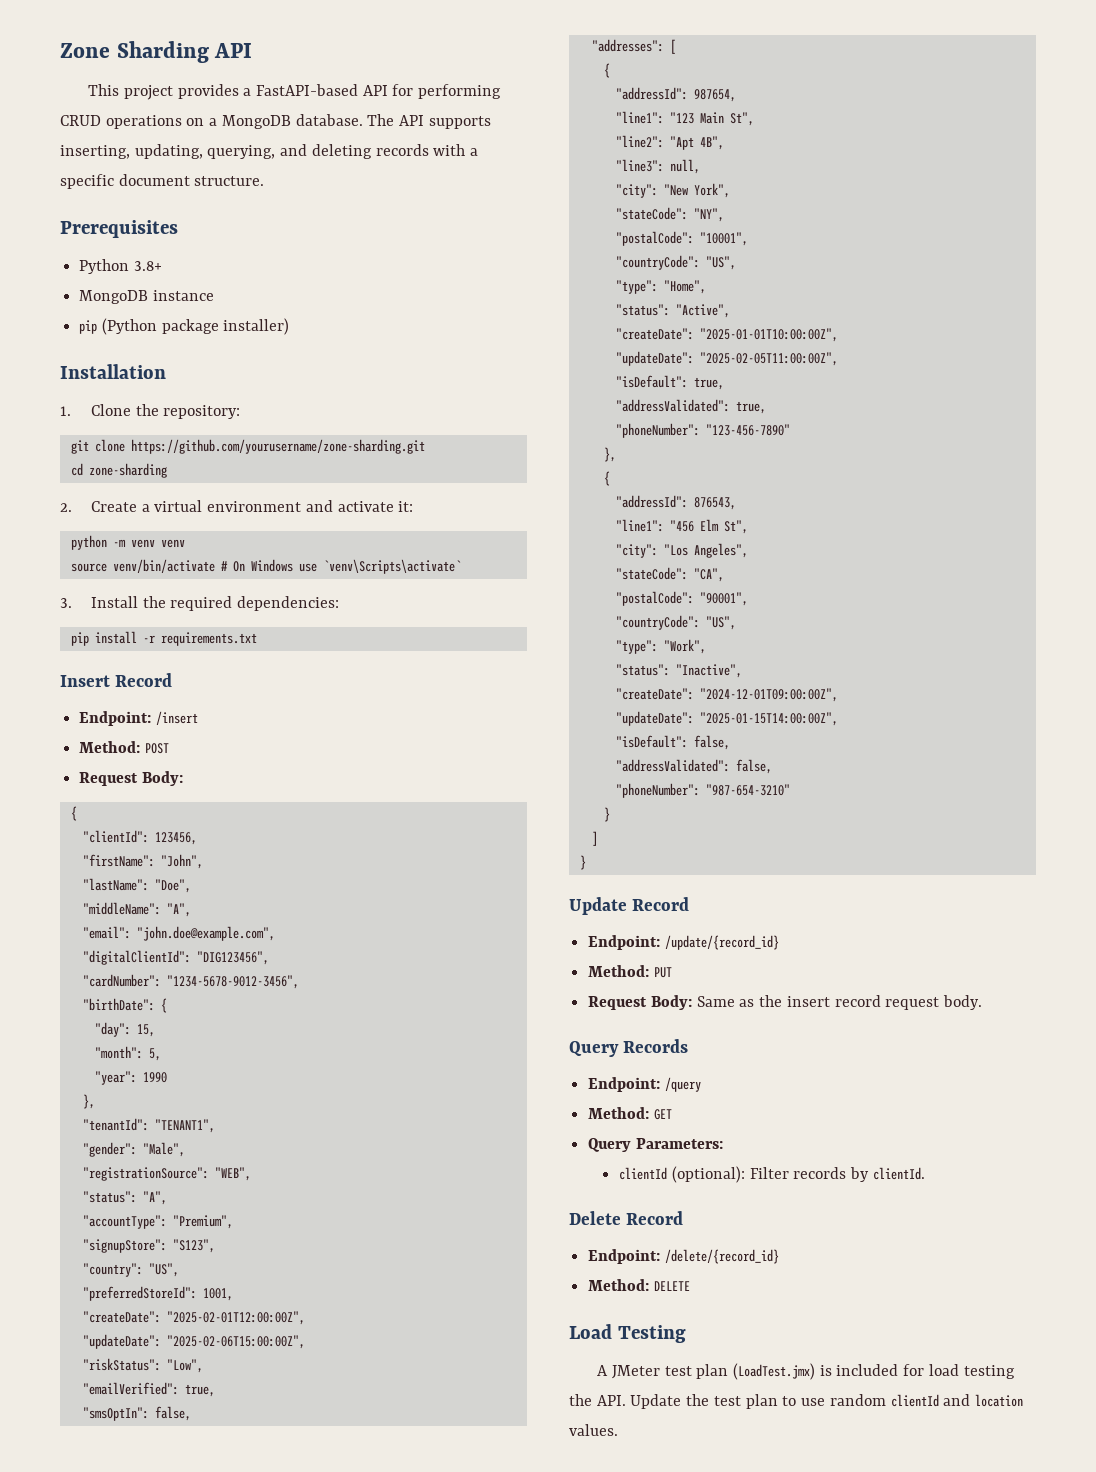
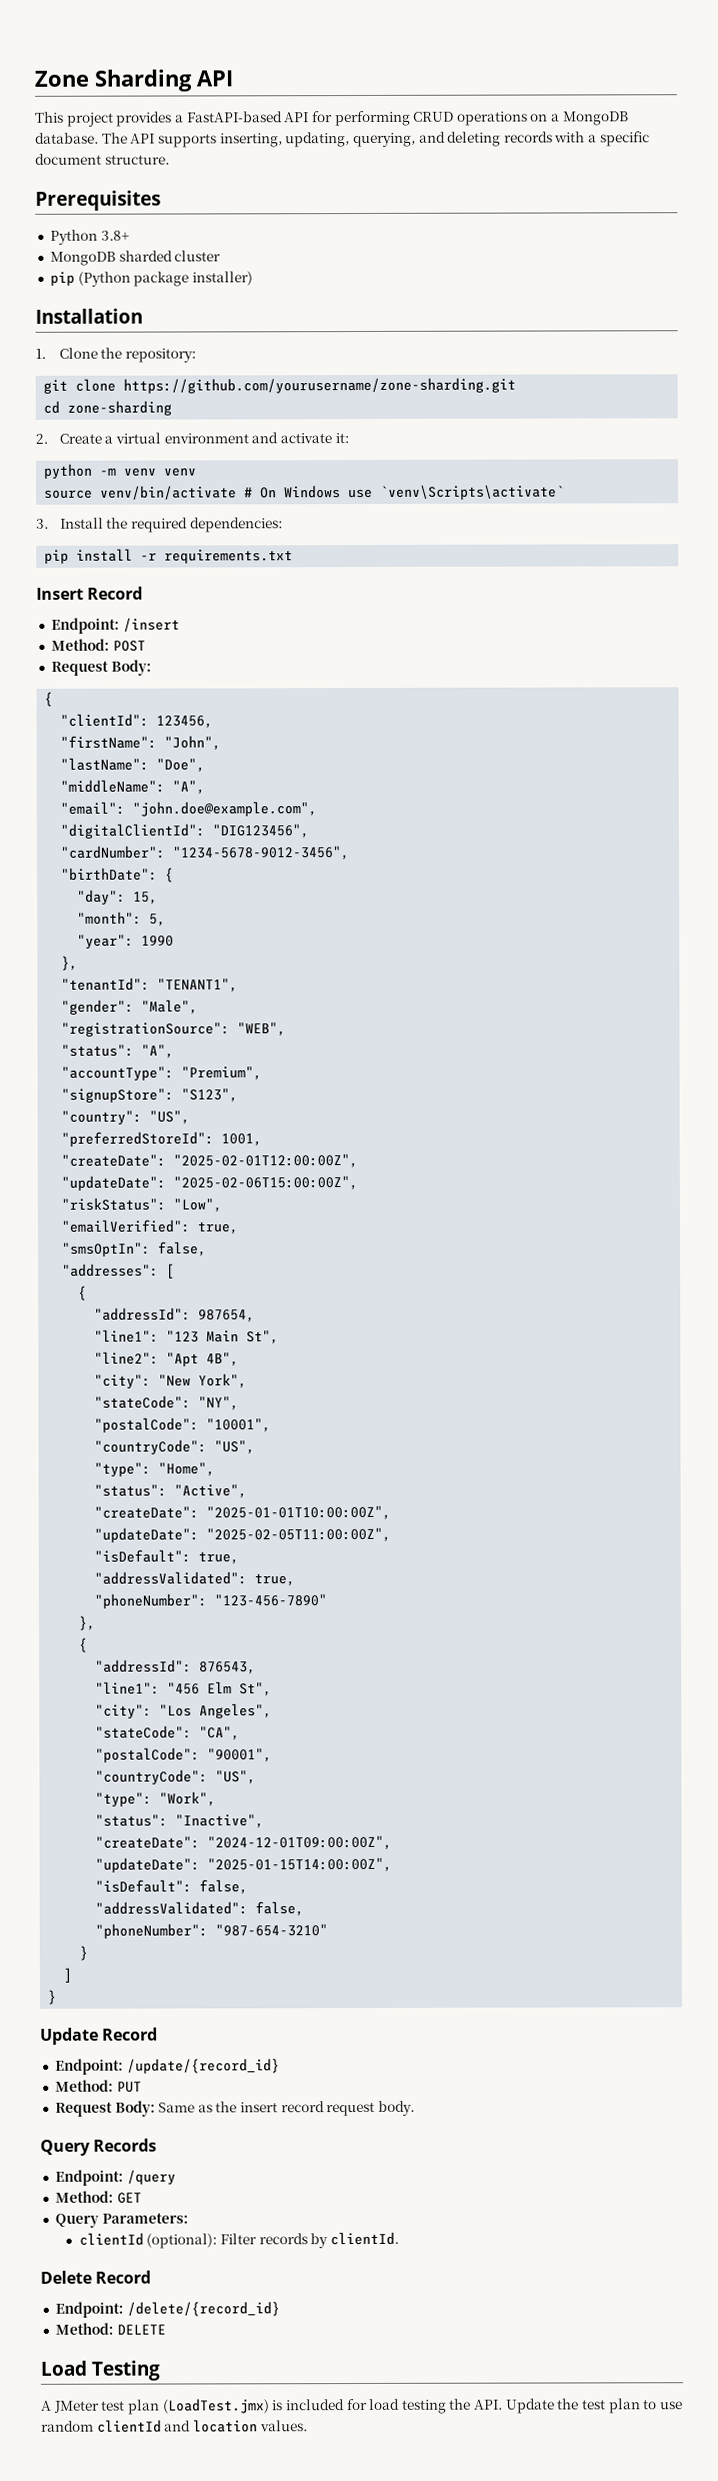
[152,290,214,301] instance -> [118,250,222,262] sharded cluster
[615,159,700,174] // "line3": null, -> (240, 1359) none

